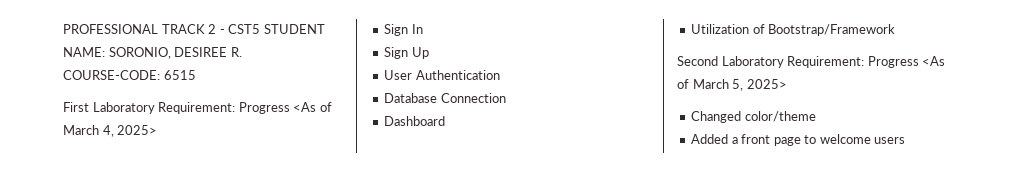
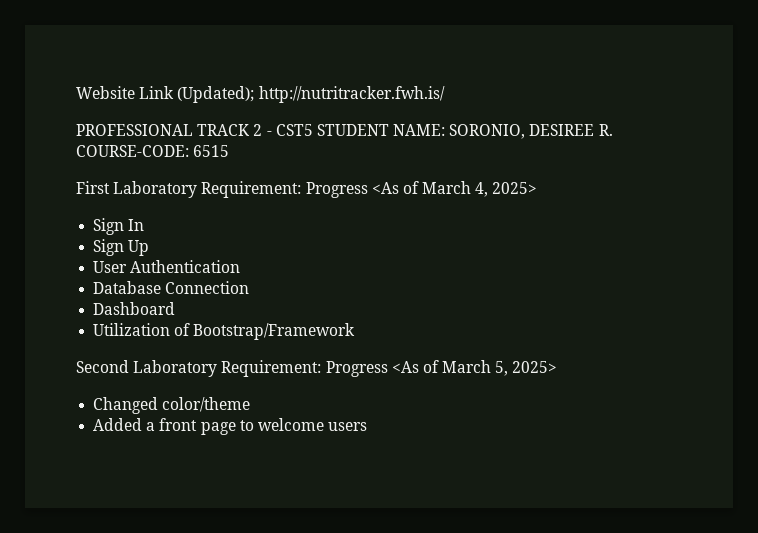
(63, 29) none -> [76,86,445,103] Website Link (Updated); http://nutritracker.fwh.is/ //

